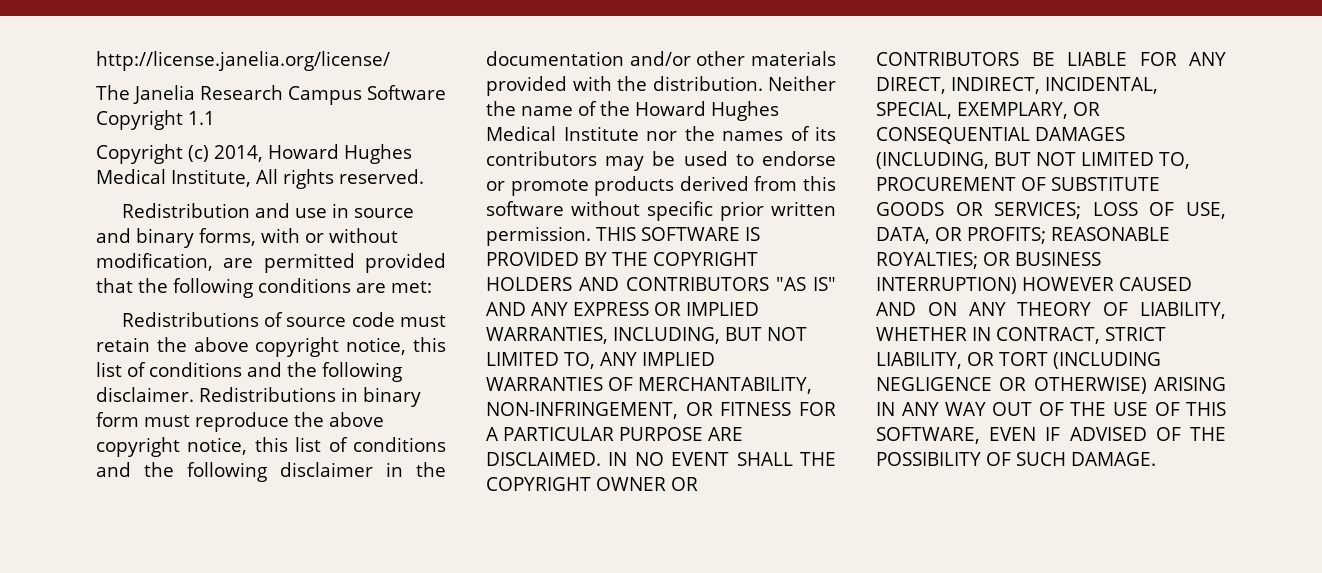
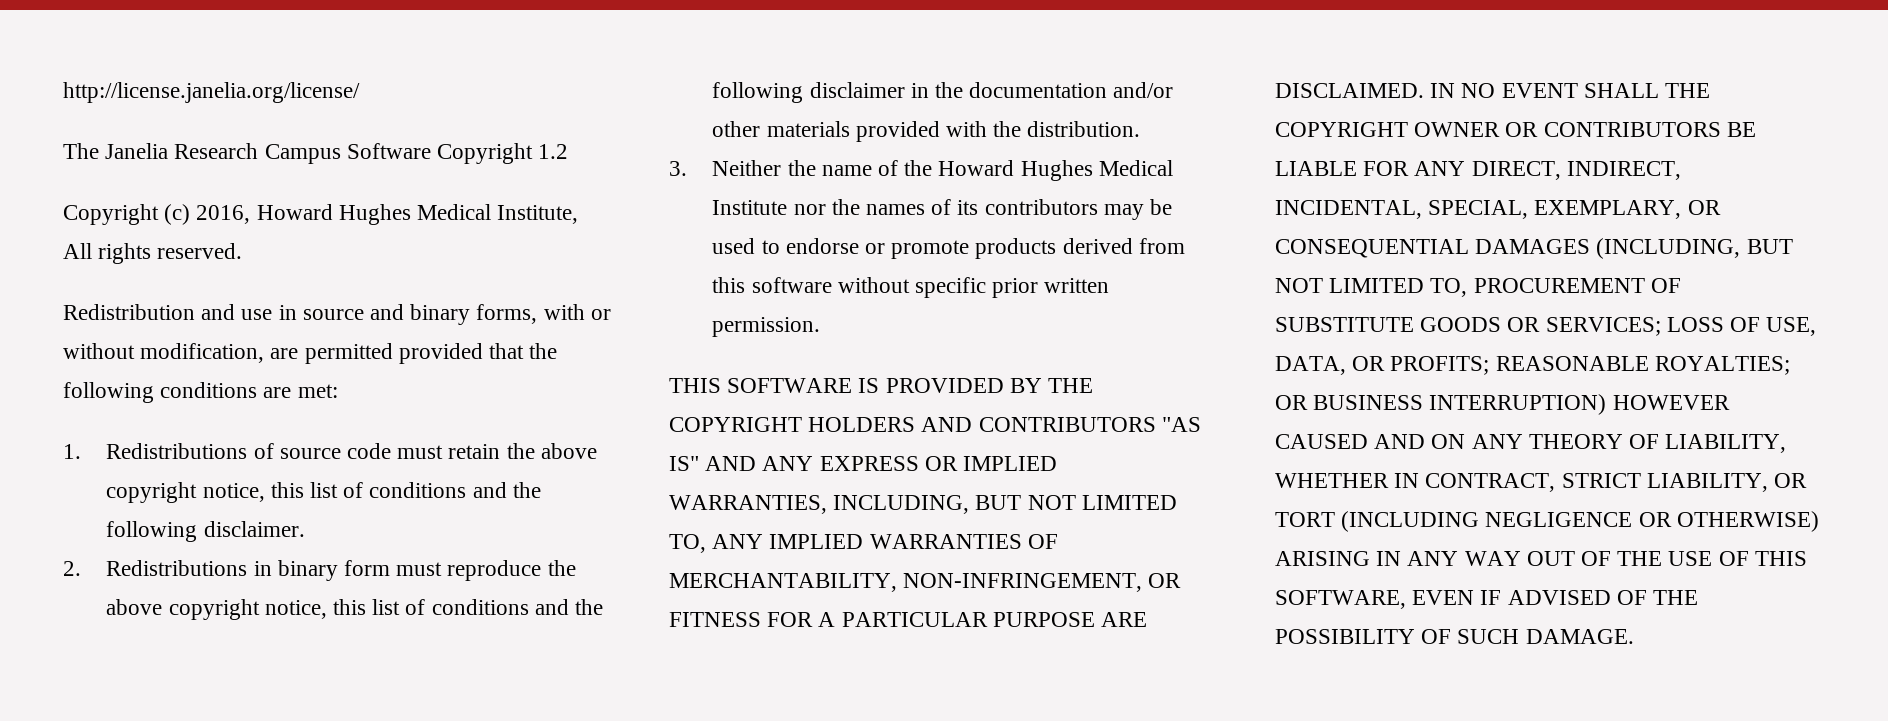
[188,111,215,125] 1.1 -> [538,144,569,159] 1.2
[214,145,263,162] 2014, -> [196,205,251,224] 2016,
(432, 287) none -> [63,444,81,459] 1.
(194, 394) none -> [63,561,81,576] // 2.
(763, 83) none -> [669,161,687,176] // 3.
(591, 236) none -> (821, 327) //

